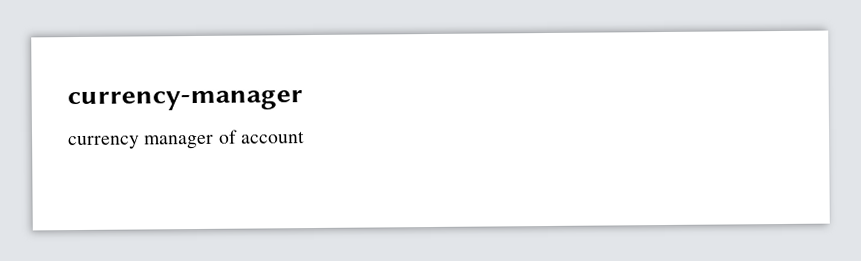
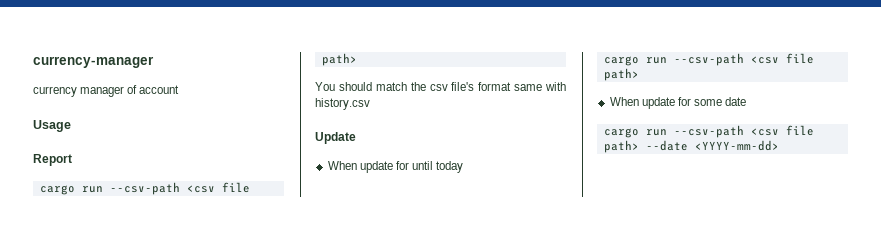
(305, 137) none -> [33,120,71,132] [33,154,72,166] [39,182,250,195] [321,53,357,66] [315,82,566,91] [315,98,370,110] [315,132,356,144] [327,161,464,173] [603,53,814,66] [603,68,639,81] [609,97,747,109] [603,125,814,138] [603,140,779,153] // Usage // Report // cargo run --csv-path <csv file path> // You should match the csv file's format same with history.csv // Update // When update for until today // cargo run --csv-path <csv file path> // When update for some date // cargo run --csv-path <csv file path> --date <YYYY-mm-dd>

